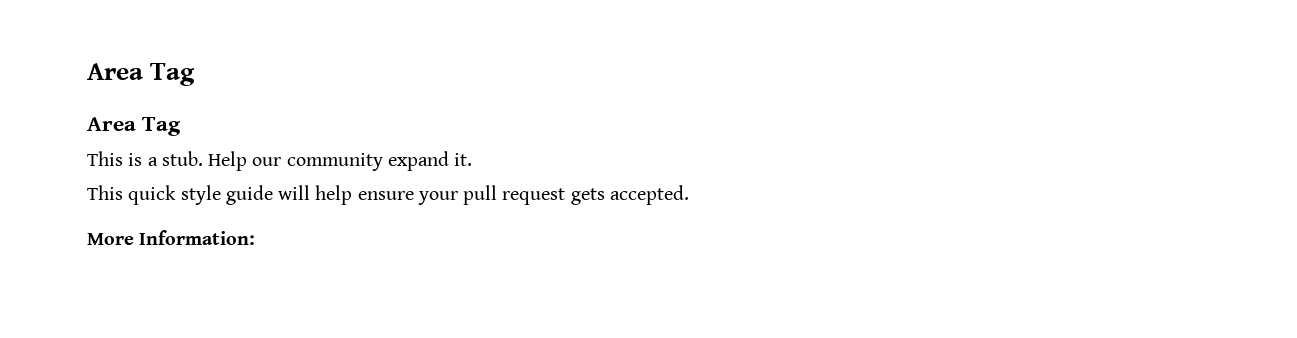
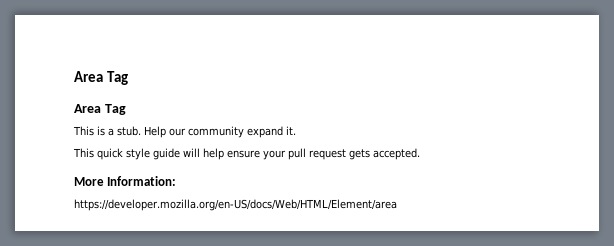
(256, 237) none -> [74,199,397,211] // https://developer.mozilla.org/en-US/docs/Web/HTML/Element/area

